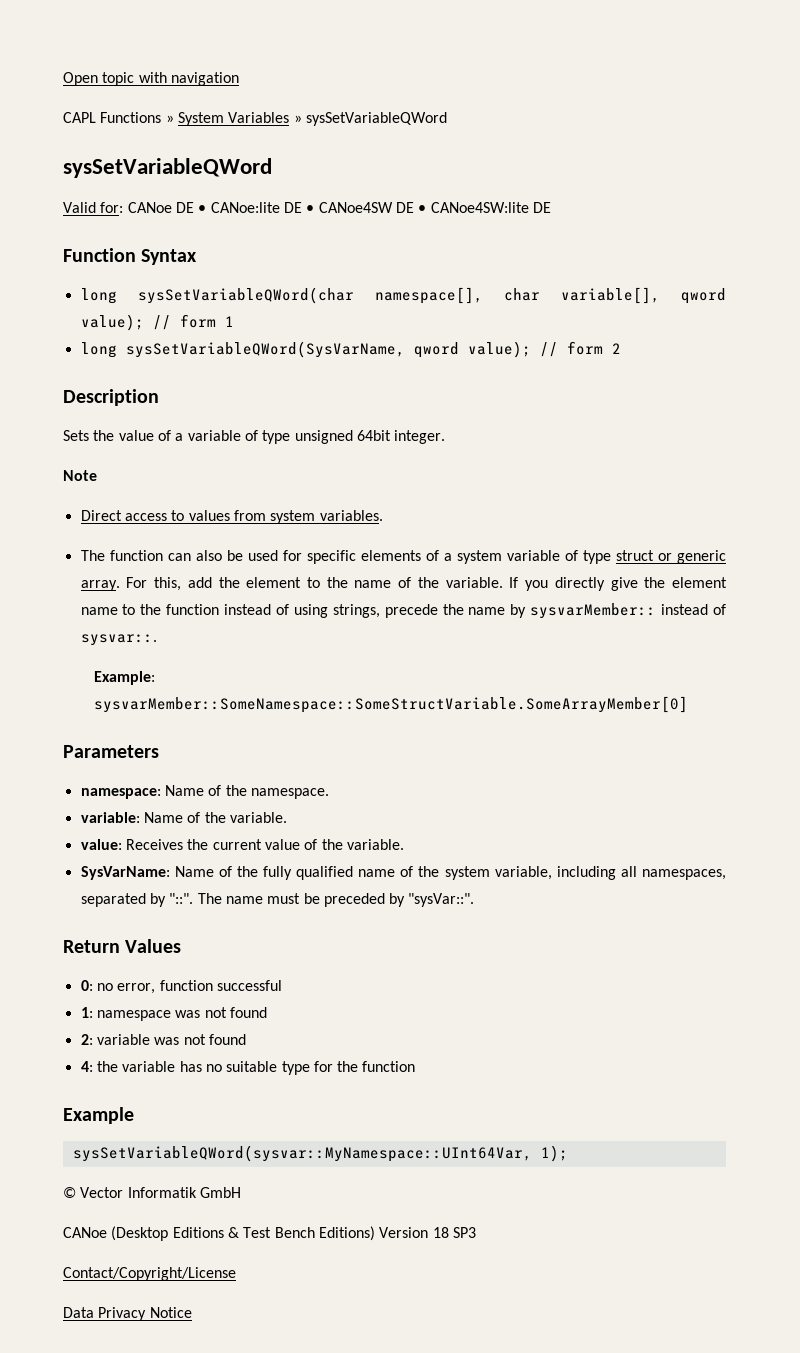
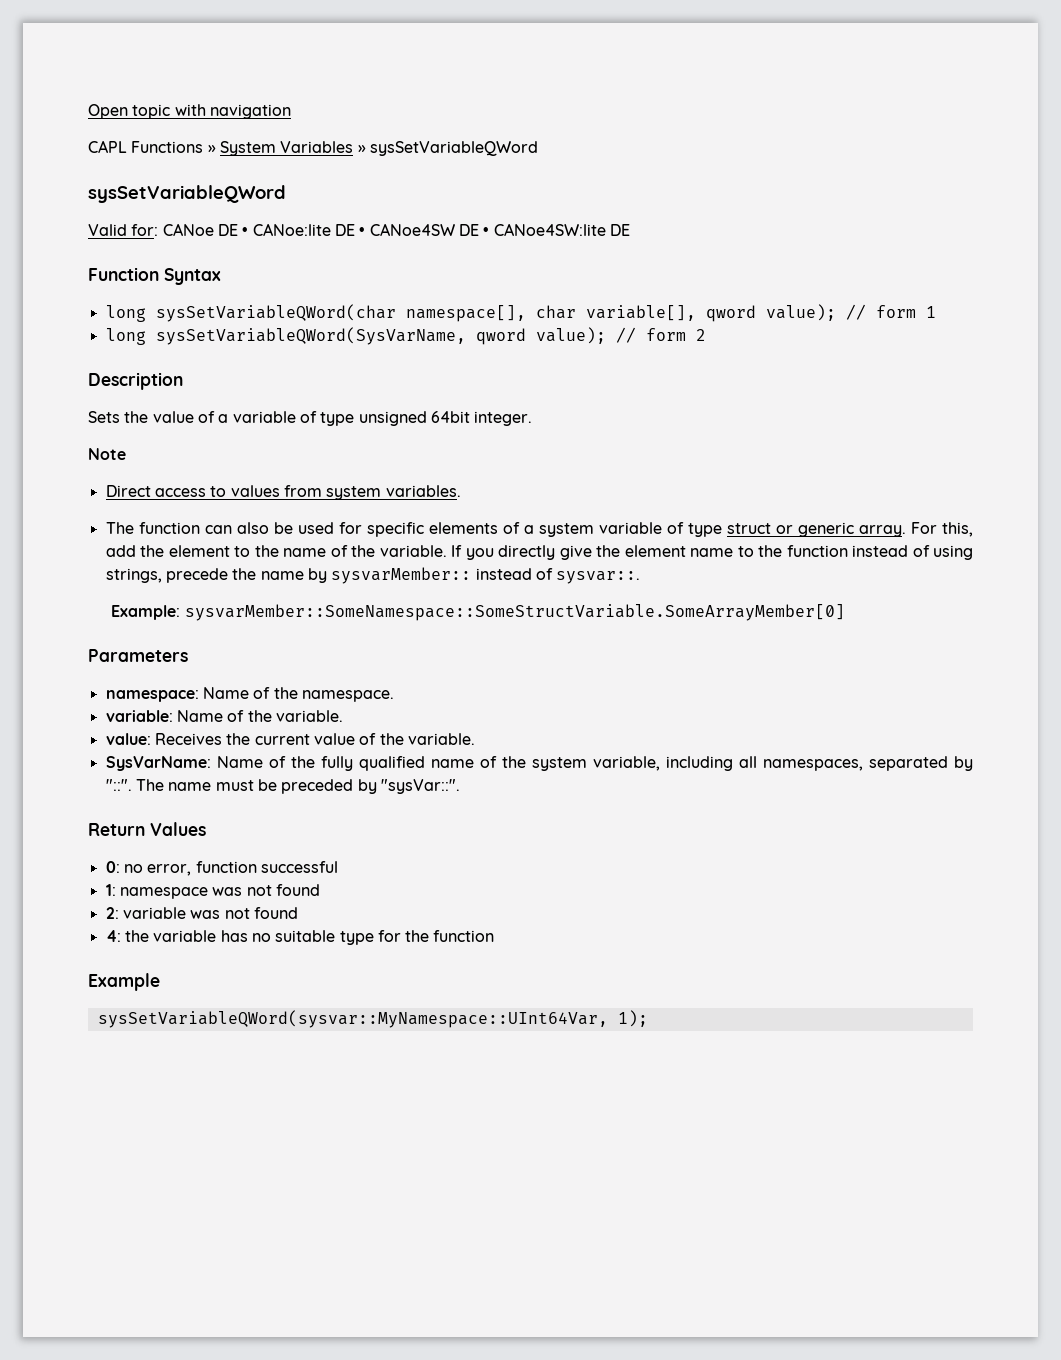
[63,1187,241,1198] [63,1226,476,1241] [63,1267,236,1281] [63,1307,192,1321] // © Vector Informatik GmbH // CANoe (Desktop Editions & Test Bench Editions) Version 18 SP3 // Contact/Copyright/License // Data Privacy Notice -> (648, 1018) none

